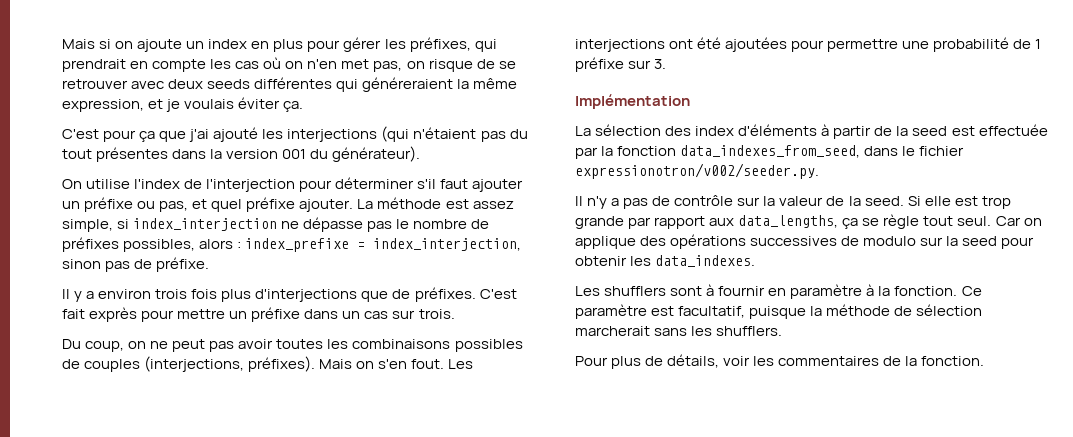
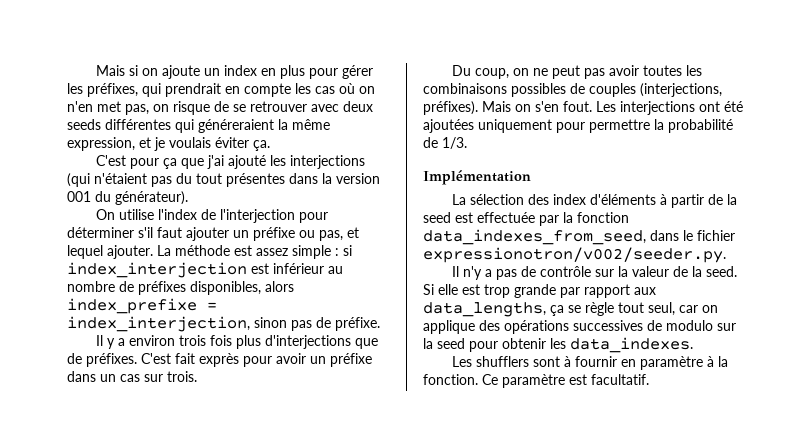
[211,197,296,212] quel préfixe -> [67,245,103,259] lequel
[62,217,490,232] [62,237,242,252] simple, si index_interjection ne dépasse pas le nombre de préfixes possibles, alors : -> [292,245,352,259] [67,262,343,278] [67,281,294,295] simple : si index_interjection est inférieur au nombre de préfixes disponibles, alors
[177,309,226,319] mettre -> [276,353,306,364] avoir
(788, 44) none -> [478,119,552,133] uniquement
[902,41,930,49] une -> [654,119,664,130] la
[1035,39,1042,49] [575,57,667,72] 1 préfixe sur 3. -> [442,137,467,149] 1/3.
[957,216,1021,226] seul. Car -> [648,302,698,316] seul, car
[678,304,983,319] [575,326,783,336] [575,354,985,369] facultatif, puisque la méthode de sélection marcherait sans les shufflers. // Pour plus de détails, voir les commentaires de la fonction. -> [591,374,649,385] facultatif.

